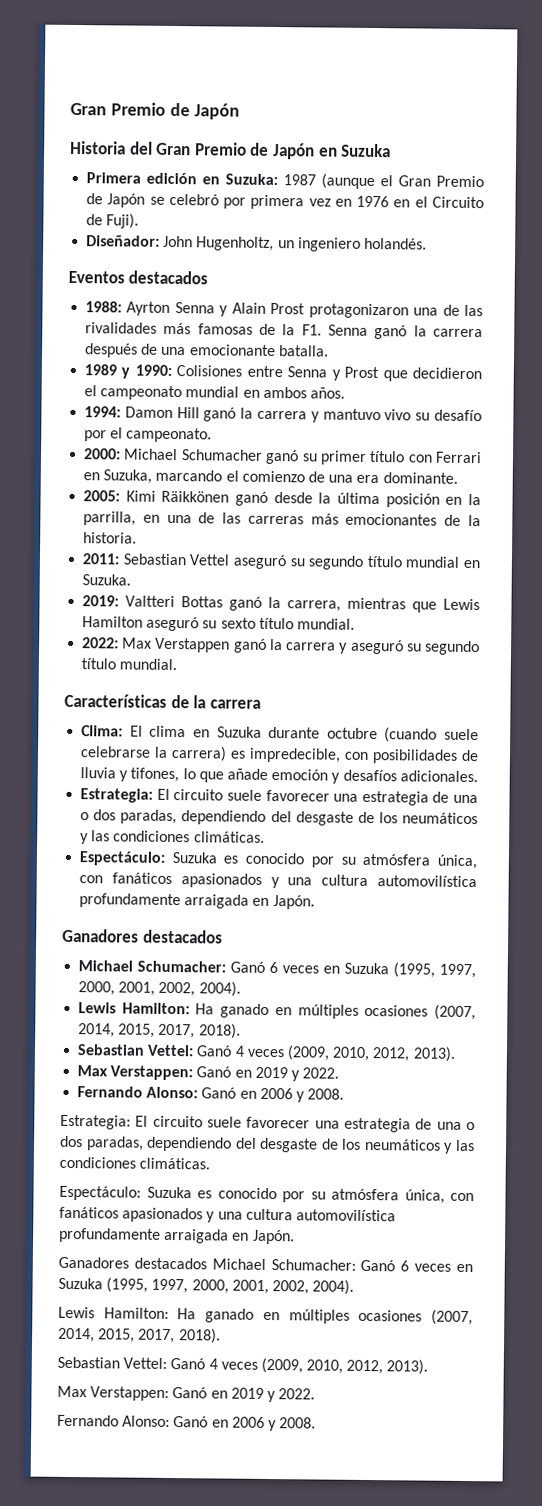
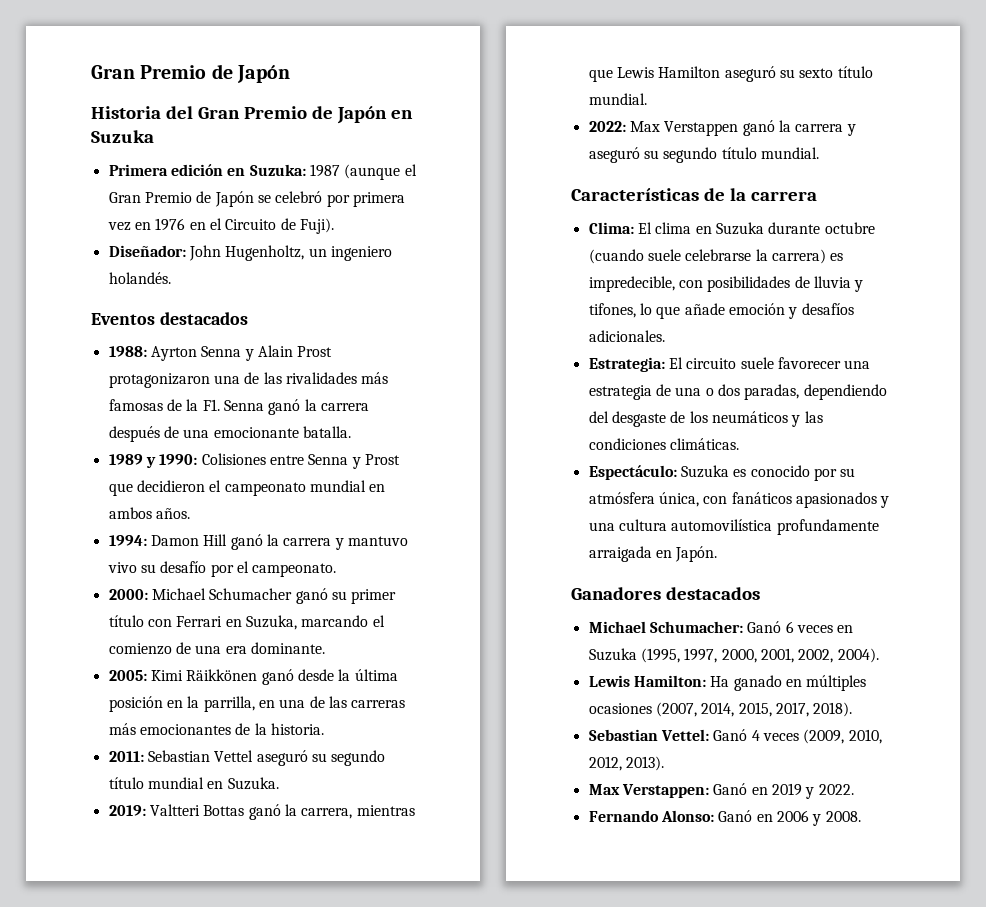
[60,1114,475,1133] [60,1135,475,1154] [59,1156,211,1170] [59,1185,474,1204] [59,1206,396,1223] [59,1227,295,1245] [58,1256,473,1273] [58,1277,355,1295] [58,1306,473,1326] [58,1327,221,1344] [57,1356,429,1375] [57,1385,316,1403] [57,1414,317,1432] // Estrategia: El circuito suele favorecer una estrategia de una o dos paradas, dependiendo del desgaste de los neumáticos y las condiciones climáticas. // Espectáculo: Suzuka es conocido por su atmósfera única, con fanáticos apasionados y una cultura automovilística profundamente arraigada en Japón. // Ganadores destacados Michael Schumacher: Ganó 6 veces en Suzuka (1995, 1997, 2000, 2001, 2002, 2004). // Lewis Hamilton: Ha ganado en múltiples ocasiones (2007, 2014, 2015, 2017, 2018). // Sebastian Vettel: Ganó 4 veces (2009, 2010, 2012, 2013). // Max Verstappen: Ganó en 2019 y 2022. // Fernando Alonso: Ganó en 2006 y 2008. -> (861, 816) none

